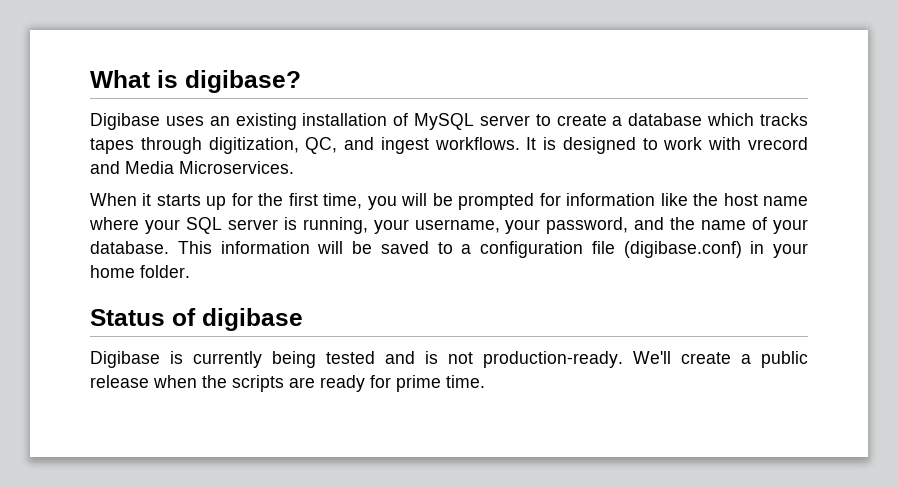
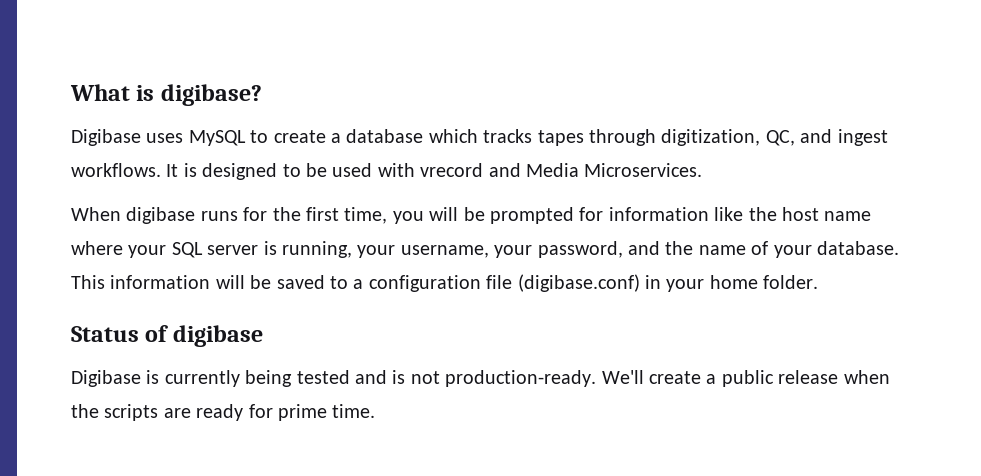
[209,113,530,130] an existing installation of MySQL server -> [188,130,246,146] MySQL
[663,137,703,150] work -> [306,163,373,177] be used
[142,193,227,210] it starts up -> [126,207,238,224] digibase runs

